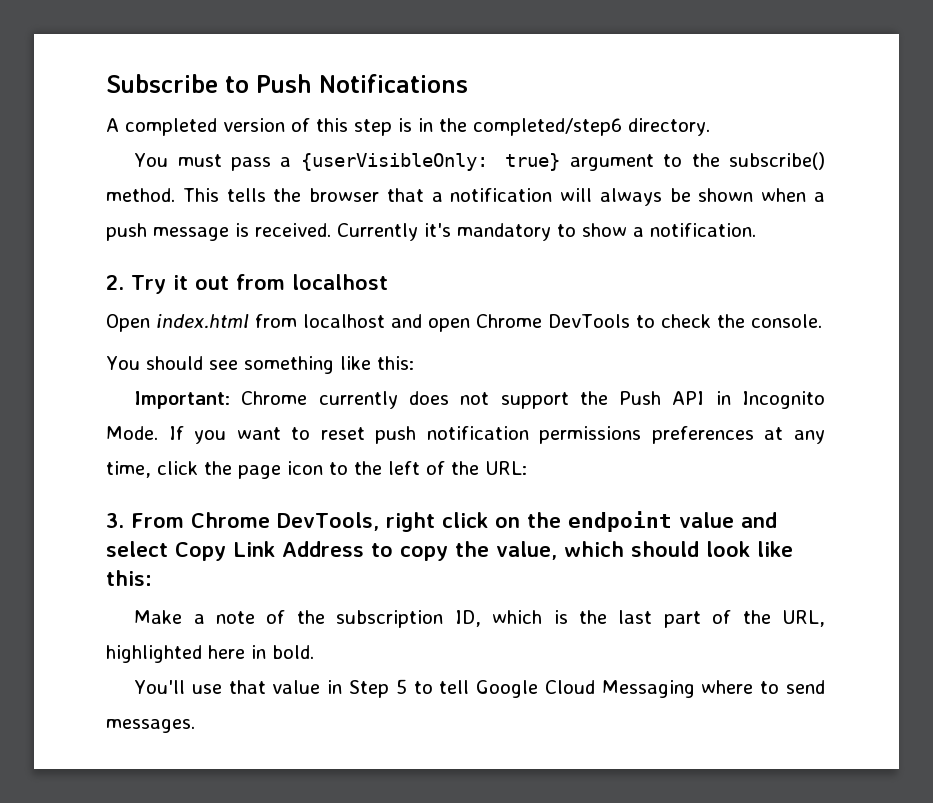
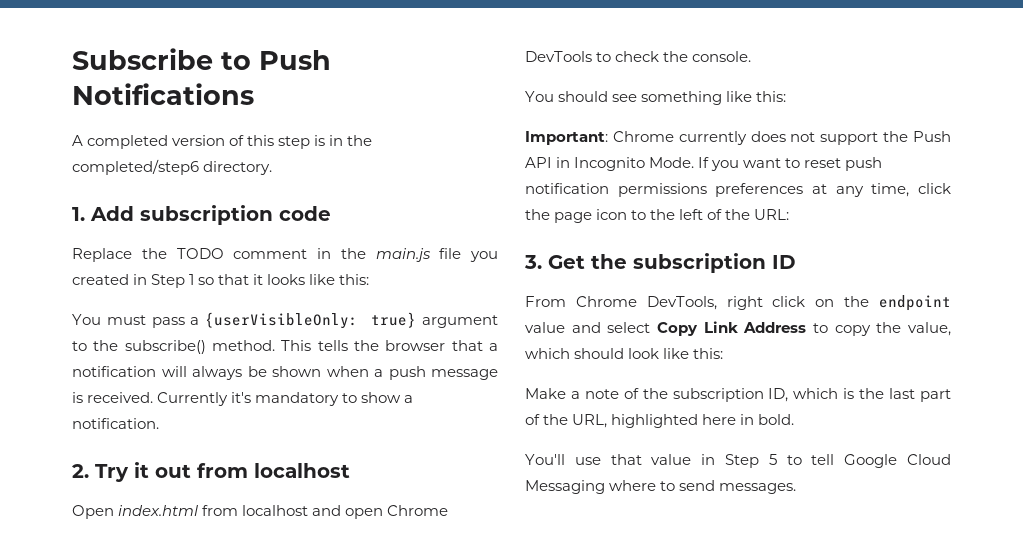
(710, 127) none -> [72,205,331,225] [72,248,498,262] [72,274,370,288] // 1. Add subscription code // Replace the TODO comment in the main.js file you created in Step 1 so that it looks like this:
(124, 520) none -> [548,253,796,273] Get the subscription ID //

